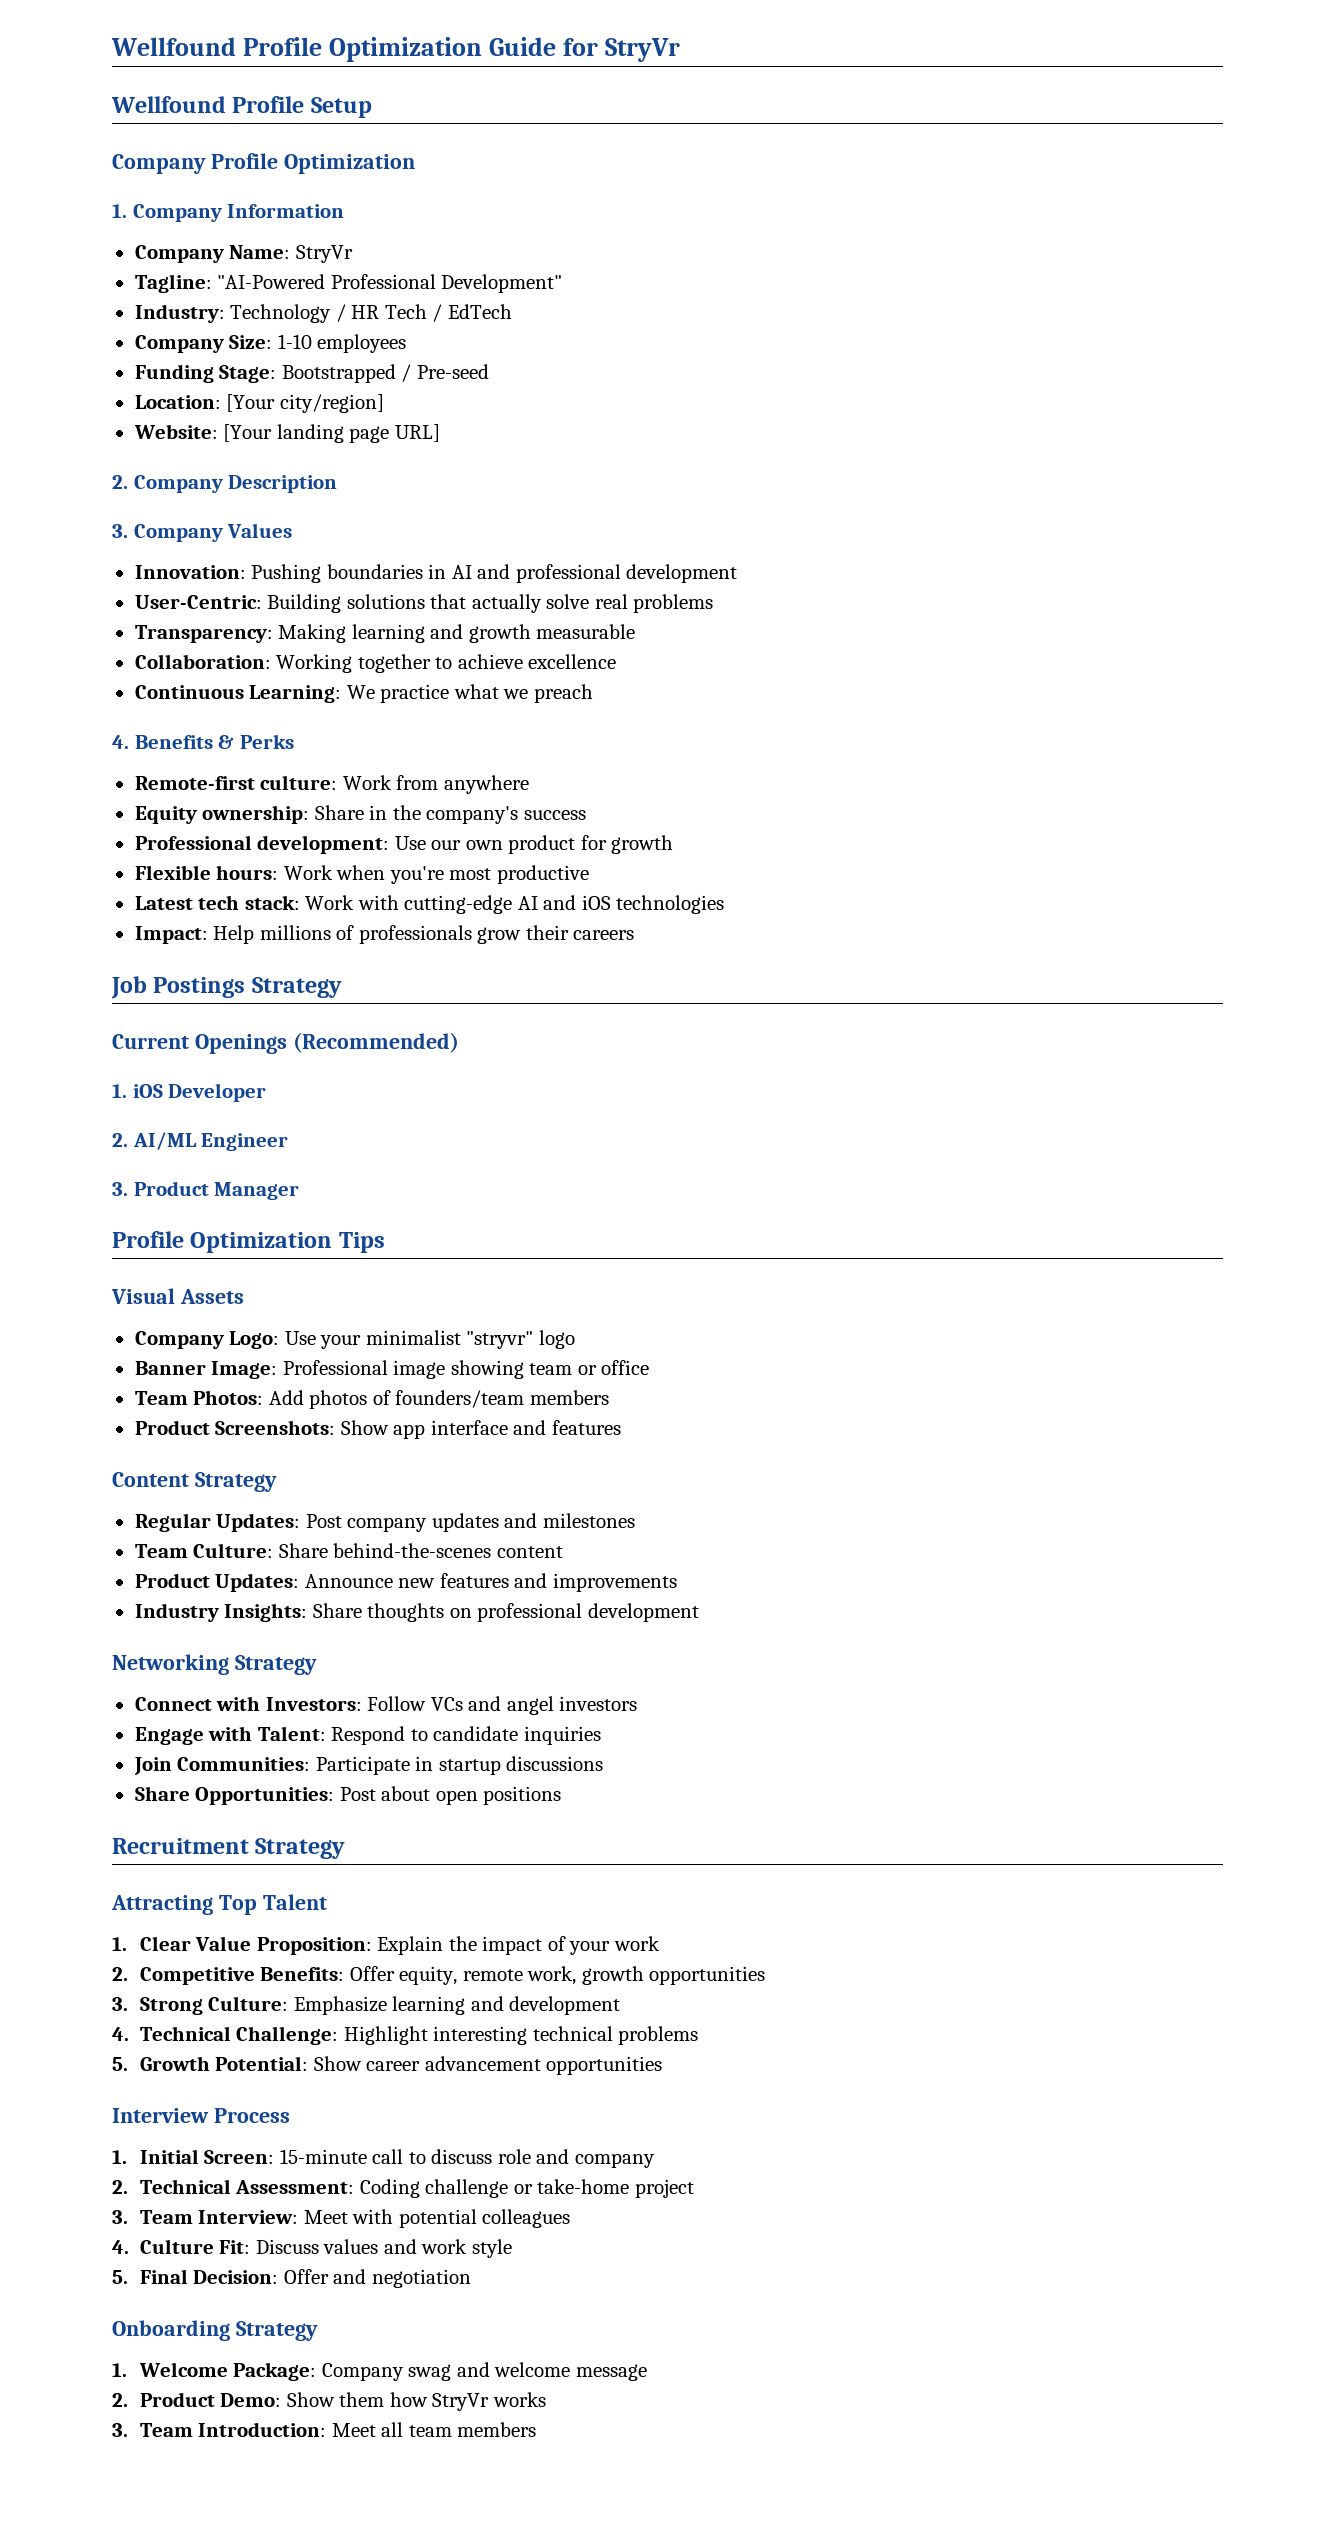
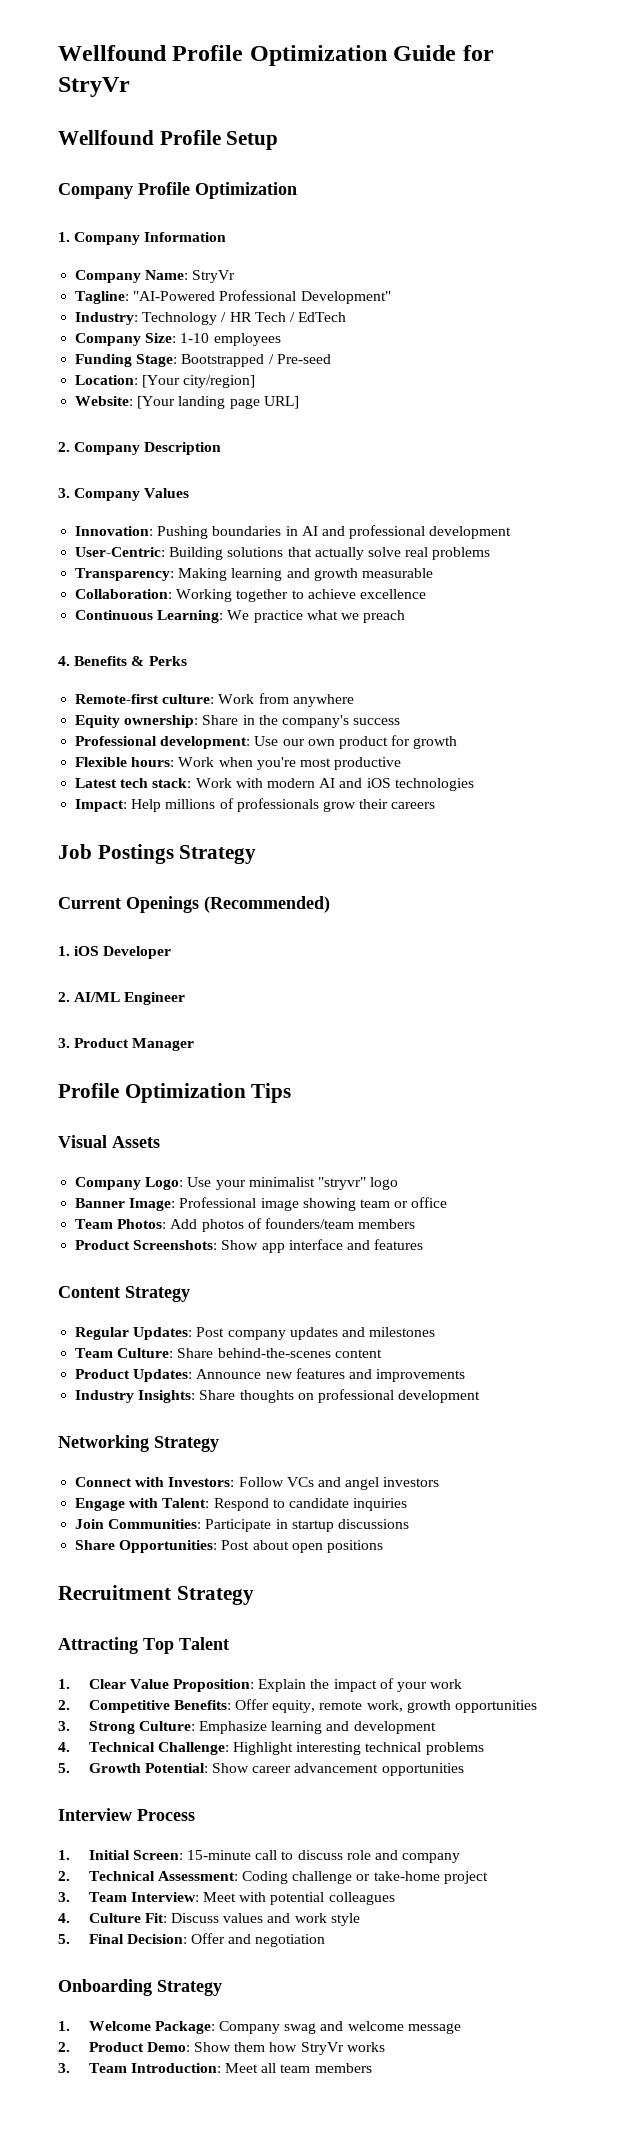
[404,895,513,914] cutting-edge -> [266,778,315,788] modern

